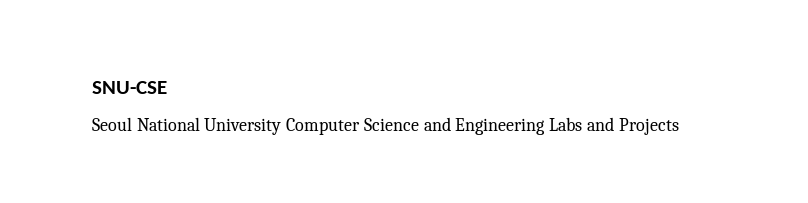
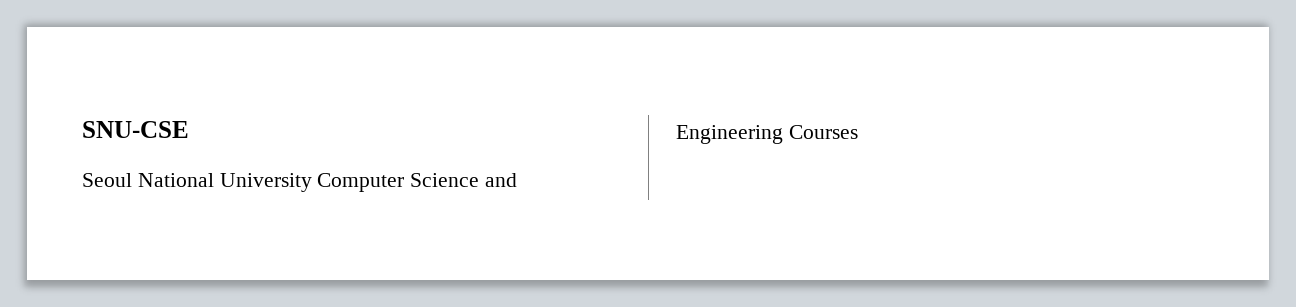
[549,117,679,135] Labs and Projects -> [788,125,858,139] Courses

